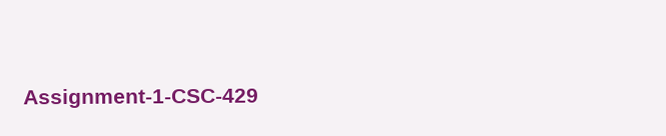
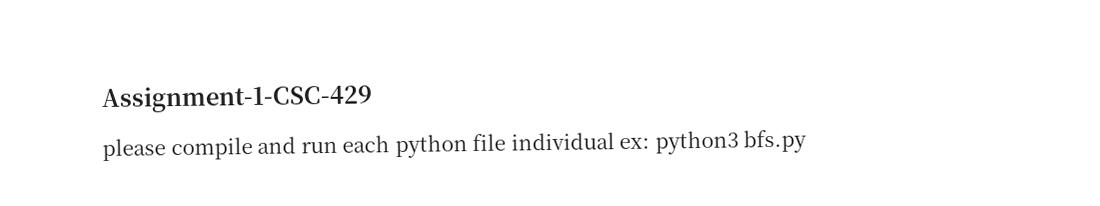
(259, 98) none -> [102,129,808,162] // please compile and run each python file individual ex: python3 bfs.py

